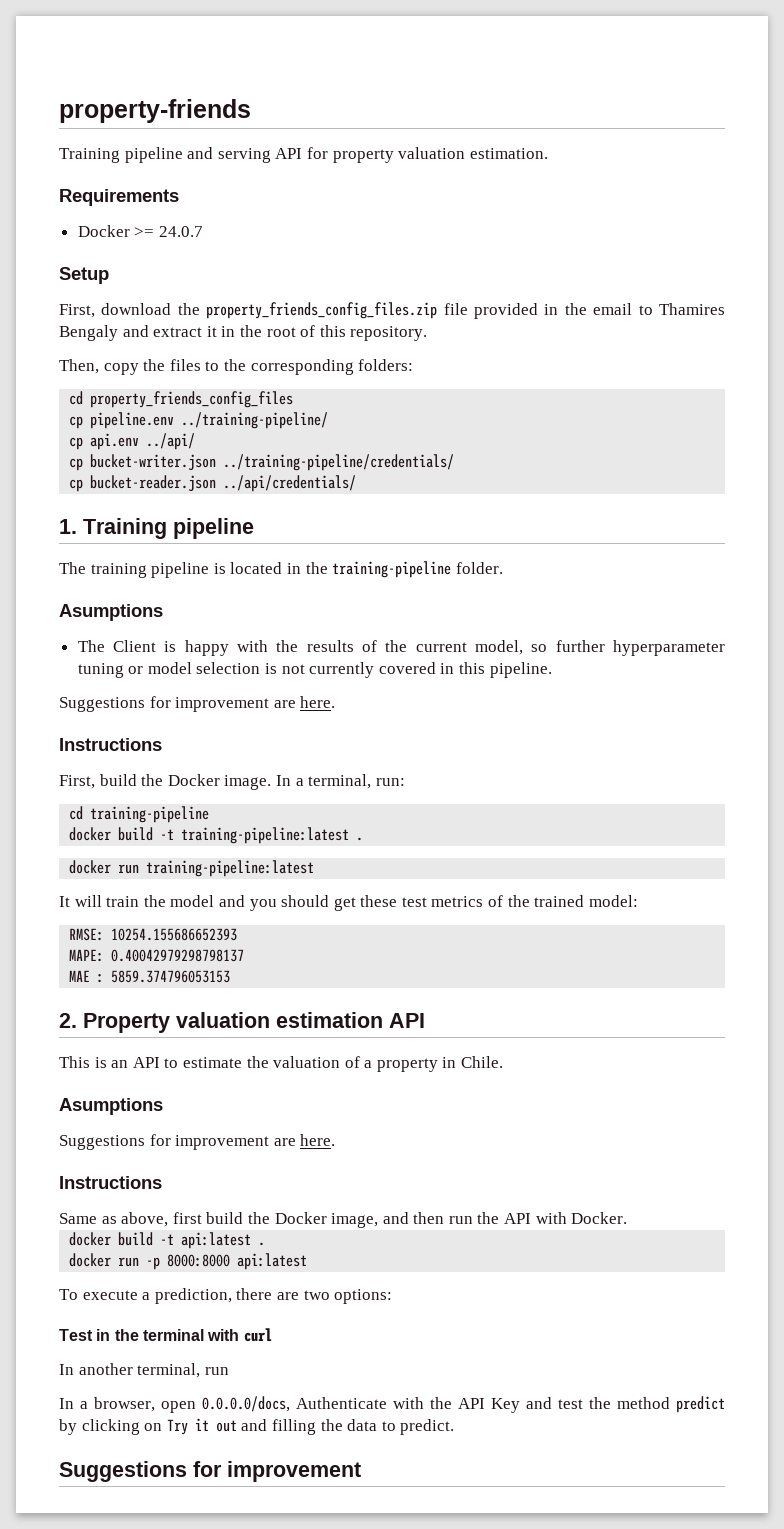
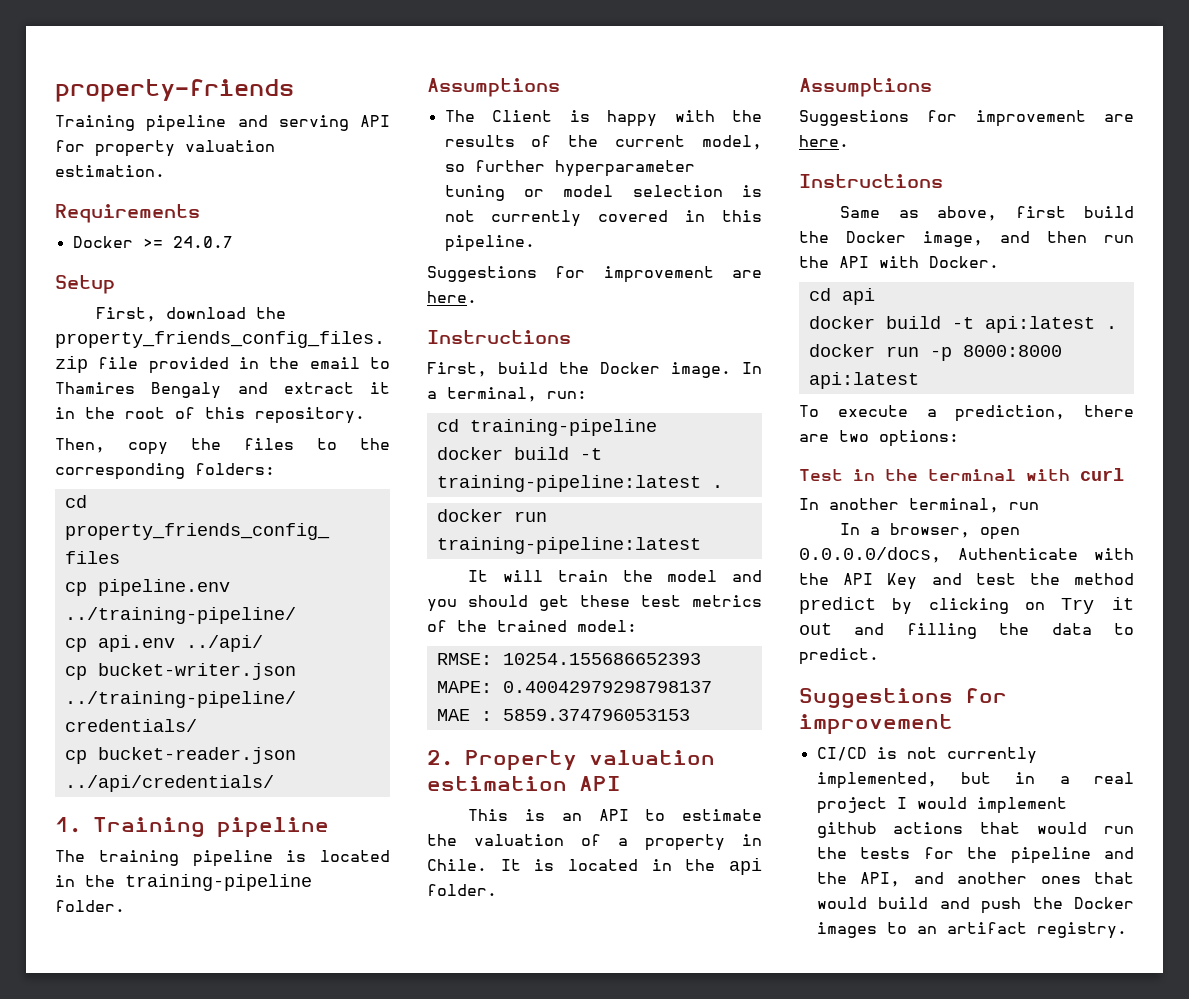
[59,604,163,621] Asumptions -> [427,78,560,97] Assumptions
[59,1098,163,1115] // Asumptions -> [500,858,762,875] [427,884,497,896] [799,78,932,97] It is located in the api folder. // Assumptions
(628, 1218) none -> [808,288,875,305] // cd api
(361, 1471) none -> [816,747,1037,764] [816,772,1134,789] [816,797,1067,814] [816,822,1134,838] [816,847,1134,864] [816,872,1134,887] [816,897,1134,914] [816,922,1127,939] // CI/CD is not currently implemented, but in a real project I would implement github actions that would run the tests for the pipeline and the API, and another ones that would build and push the Docker images to an artifact registry.

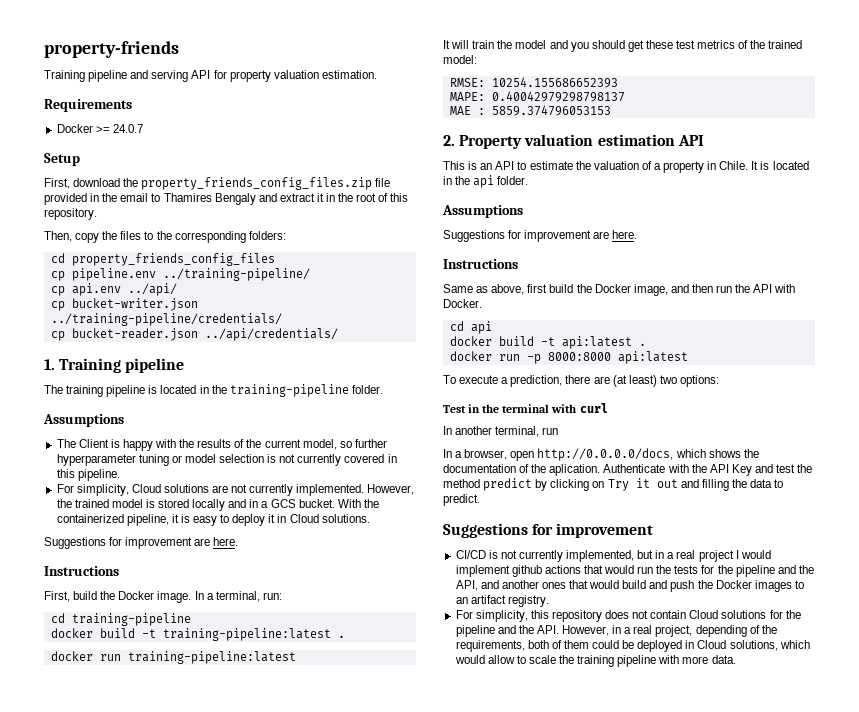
(535, 243) none -> [56,484,415,496] [56,499,379,511] [56,514,370,526] // For simplicity, Cloud solutions are not currently implemented. However, the trained model is stored locally and in a GCS bucket. With the containerized pipeline, it is easy to deploy it in Cloud solutions.
(829, 438) none -> [612,375,657,387] (at least)
[799,547,941,563] 0.0.0.0/docs, -> [537,448,759,461] [443,464,601,476] http://0.0.0.0/docs, which shows the documentation of the aplication.
(1127, 930) none -> [455,610,801,622] [455,625,777,637] [455,640,810,652] [454,655,736,667] // For simplicity, this repository does not contain Cloud solutions for the pipeline and the API. However, in a real project, depending of the requirements, both of them could be deployed in Cloud solutions, which would allow to scale the training pipeline with more data.

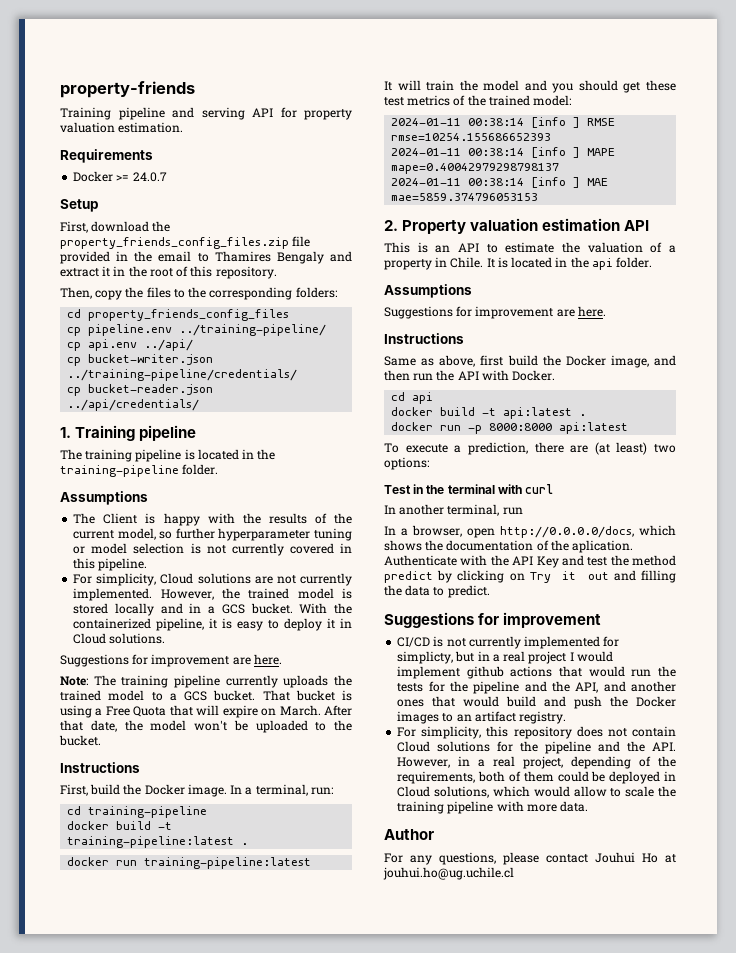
(239, 541) none -> [60,675,352,688] [60,690,352,701] [60,705,352,718] [60,720,352,733] [59,735,101,746] // Note: The training pipeline currently uploads the trained model to a GCS bucket. That bucket is using a Free Quota that will expire on March. After that date, the model won't be uploaded to the bucket.
[449,77,618,88] [449,91,625,102] [449,105,611,116] RMSE: 10254.155686652393 // MAPE: 0.40042979298798137 // MAE : 5859.374796053153 -> [391,117,616,128] [391,133,552,141] [391,147,616,158] [391,163,560,174] [391,177,609,188] [391,193,539,201] 2024-01-11 00:38:14 [info ] RMSE rmse=10254.155686652393 // 2024-01-11 00:38:14 [info ] MAPE mape=0.40042979298798137 // 2024-01-11 00:38:14 [info ] MAE mae=5859.374796053153
[566,550,635,562] implemented, -> [524,636,620,649] [397,651,454,664] implemented for simplicty,
(736, 659) none -> [384,829,434,840] [384,852,676,865] [383,867,514,880] // Author // For any questions, please contact Jouhui Ho at jouhui.ho@ug.uchile.cl

